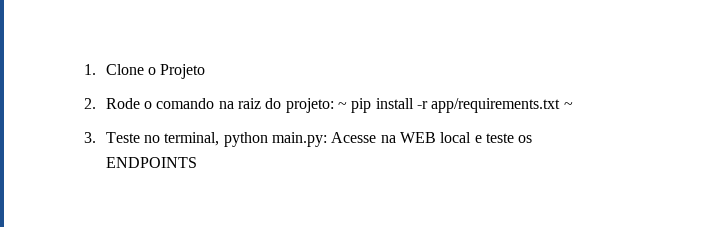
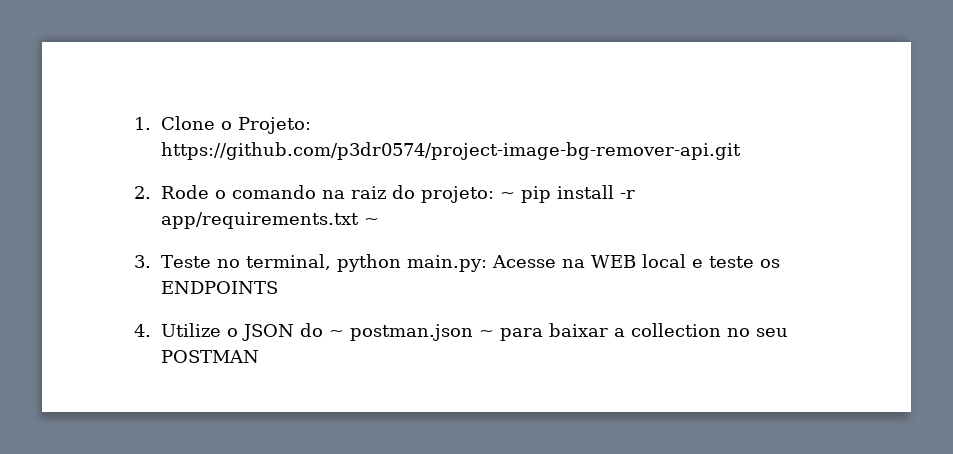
[160,64,206,79] Projeto -> [237,117,311,134] [160,142,741,160] Projeto: https://github.com/p3dr0574/project-image-bg-remover-api.git
(197, 162) none -> [134,323,788,341] [160,350,259,363] // 4. Utilize o JSON do ~ postman.json ~ para baixar a collection no seu POSTMAN

